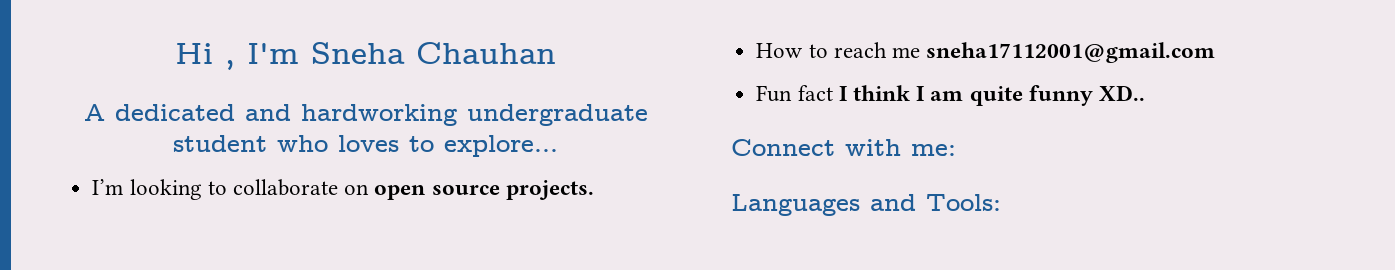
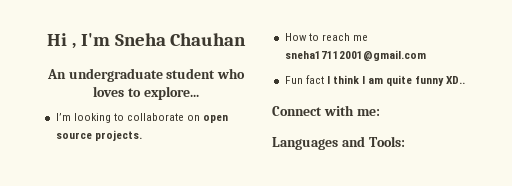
[83,104,457,126] A dedicated and hardworking -> [46,69,66,79] An

